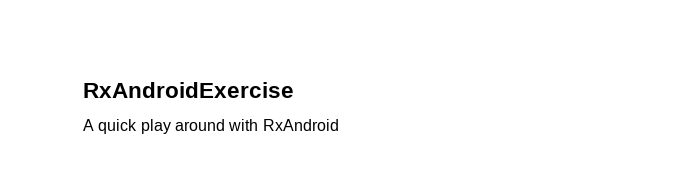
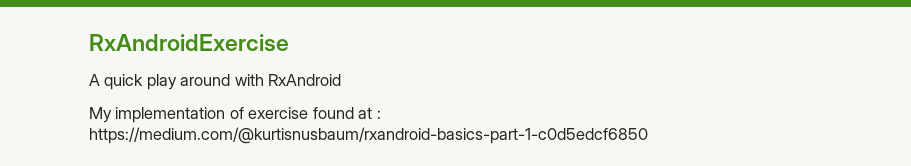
(339, 125) none -> [89,107,381,123] [89,127,648,144] // My implementation of exercise found at : https://medium.com/@kurtisnusbaum/rxandroid-basics-part-1-c0d5edcf6850

